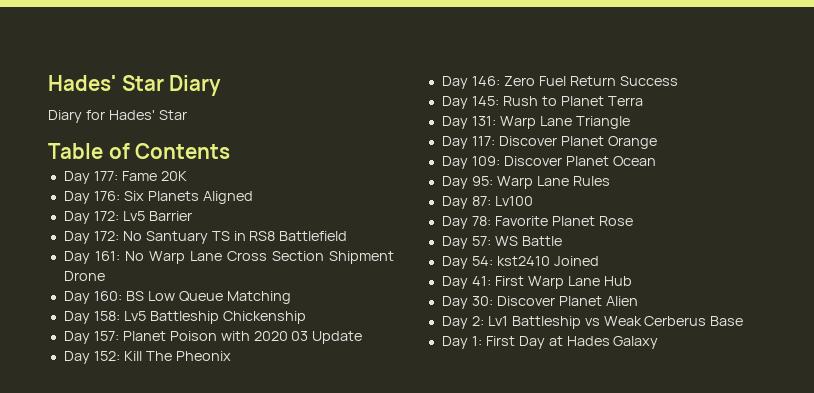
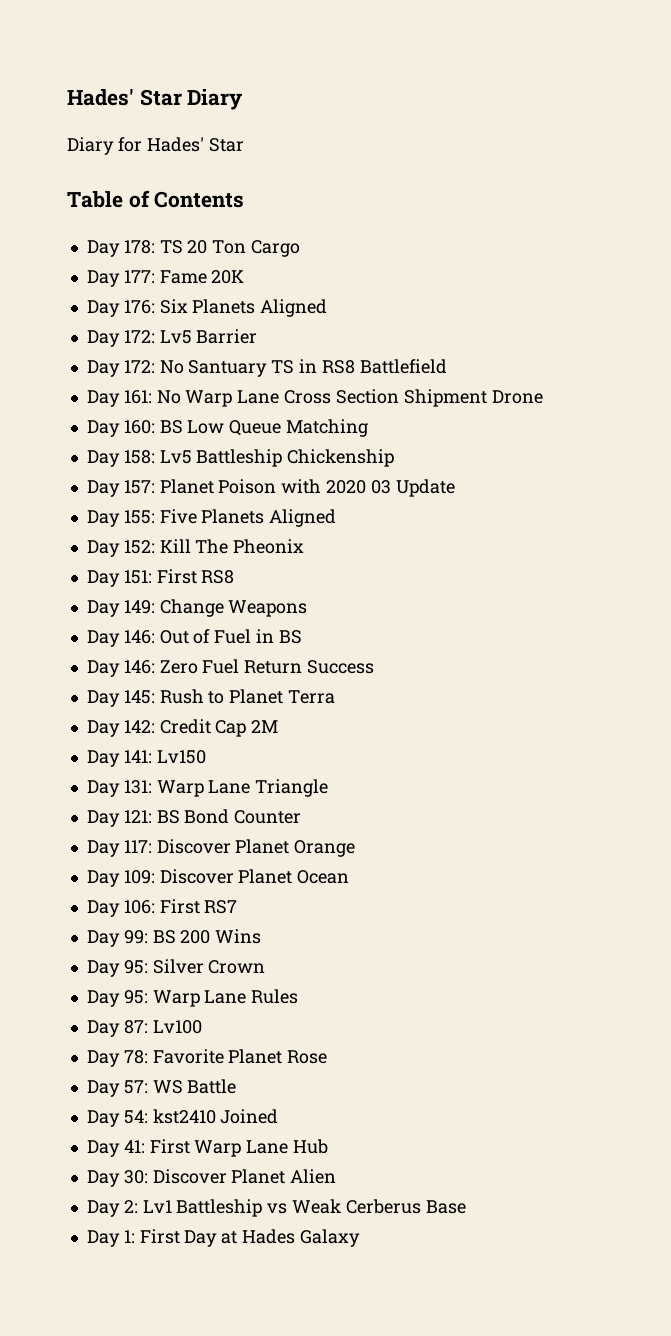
(231, 151) none -> [86,240,301,257] // Day 178: TS 20 Ton Cargo
(363, 337) none -> [86,509,337,527] // Day 155: Five Planets Aligned
(231, 356) none -> [86,569,235,587] [86,599,308,617] [86,629,302,647] // Day 151: First RS8 // Day 149: Change Weapons // Day 146: Out of Fuel in BS
(643, 101) none -> [86,719,279,737] [86,750,206,767] // Day 142: Credit Cap 2M // Day 141: Lv150
(630, 122) none -> [86,809,302,827] // Day 121: BS Bond Counter
(656, 161) none -> [86,899,238,917] [86,929,262,947] [86,959,266,977] // Day 106: First RS7 // Day 99: BS 200 Wins // Day 95: Silver Crown

